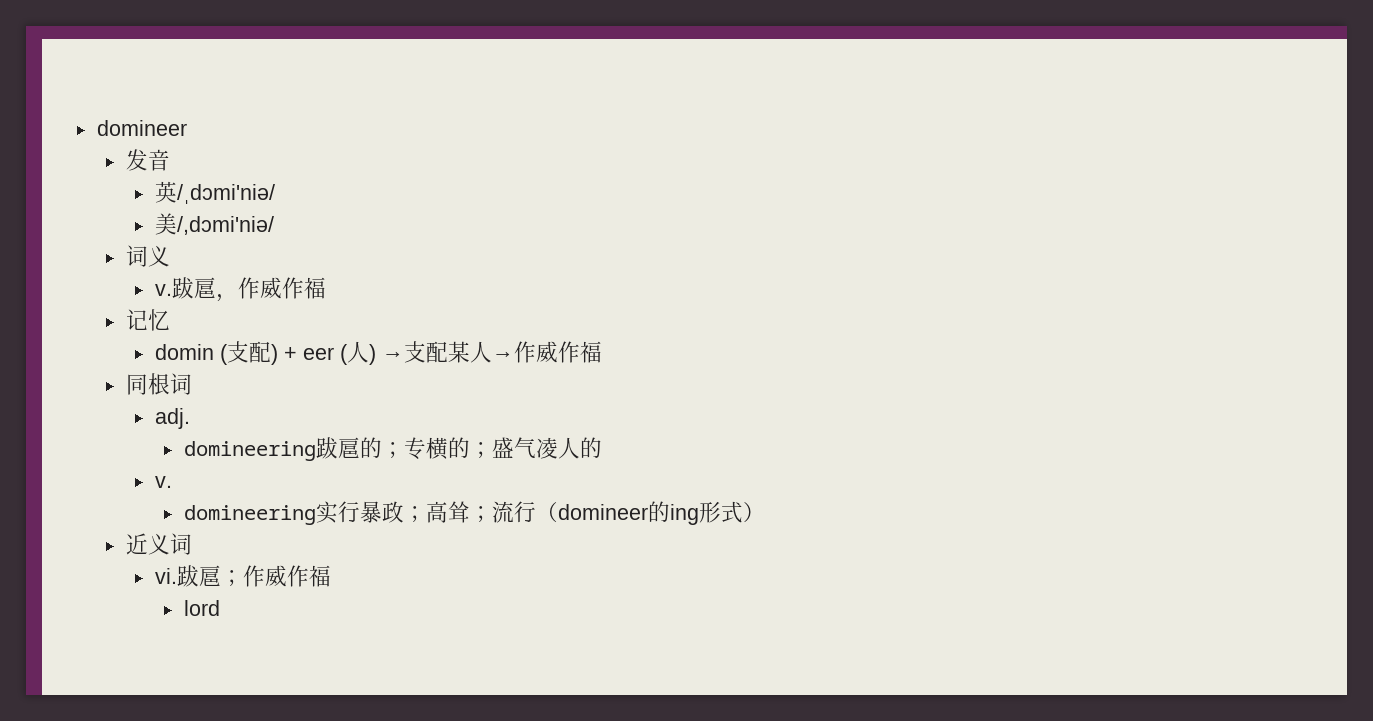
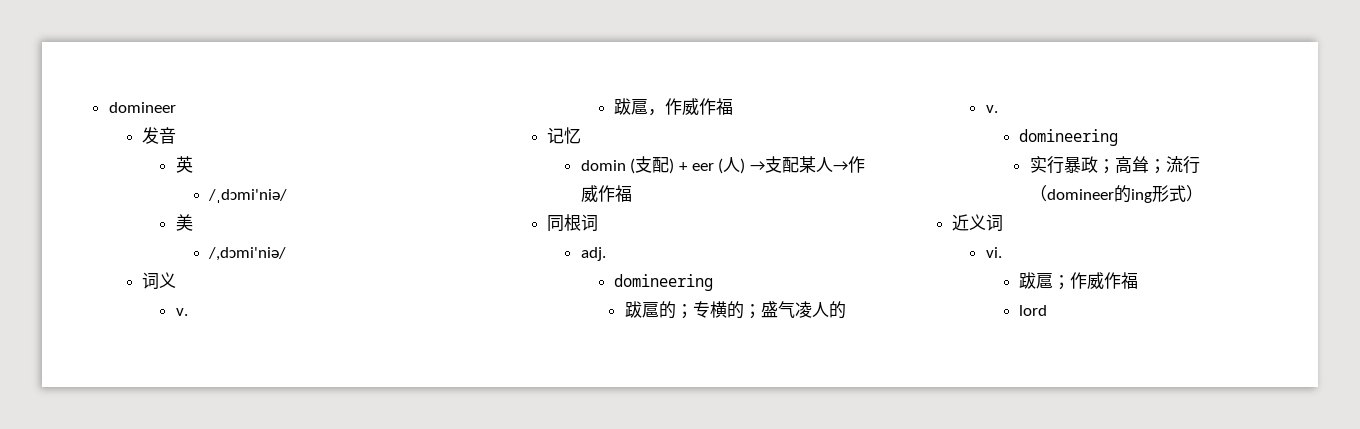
(177, 192) none -> (193, 164) //
(177, 224) none -> (193, 222) //
(172, 290) none -> (188, 312) //
(316, 451) none -> (713, 282) //
(316, 515) none -> (1118, 137) //
(177, 576) none -> (1002, 252) //

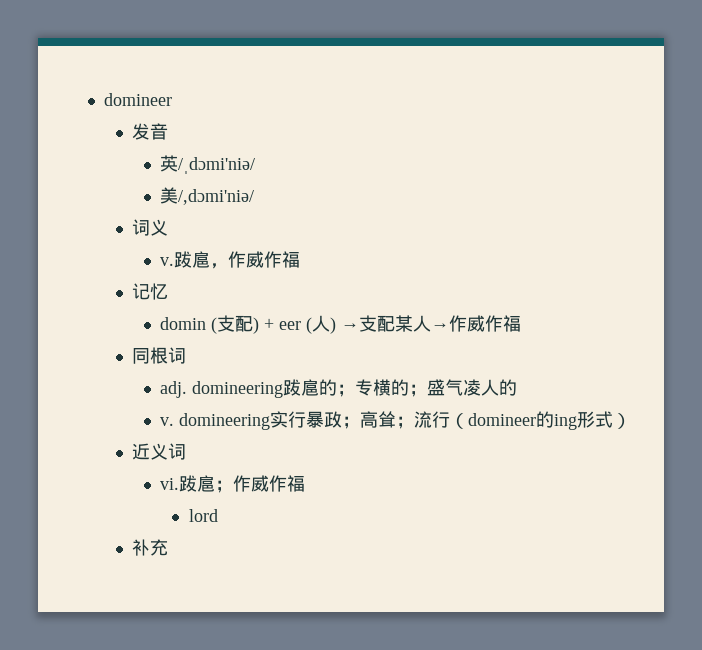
(193, 164) // -> (179, 163) none
(193, 222) // -> (179, 195) none
(188, 312) // -> (175, 261) none
[613,274,713,291] // domineering // -> [192,381,284,398] domineering
[1018,129,1118,146] // domineering // -> [179,413,271,430] domineering
(1002, 252) // -> (180, 484) none
(1047, 310) none -> [132,539,169,556] // 补充

